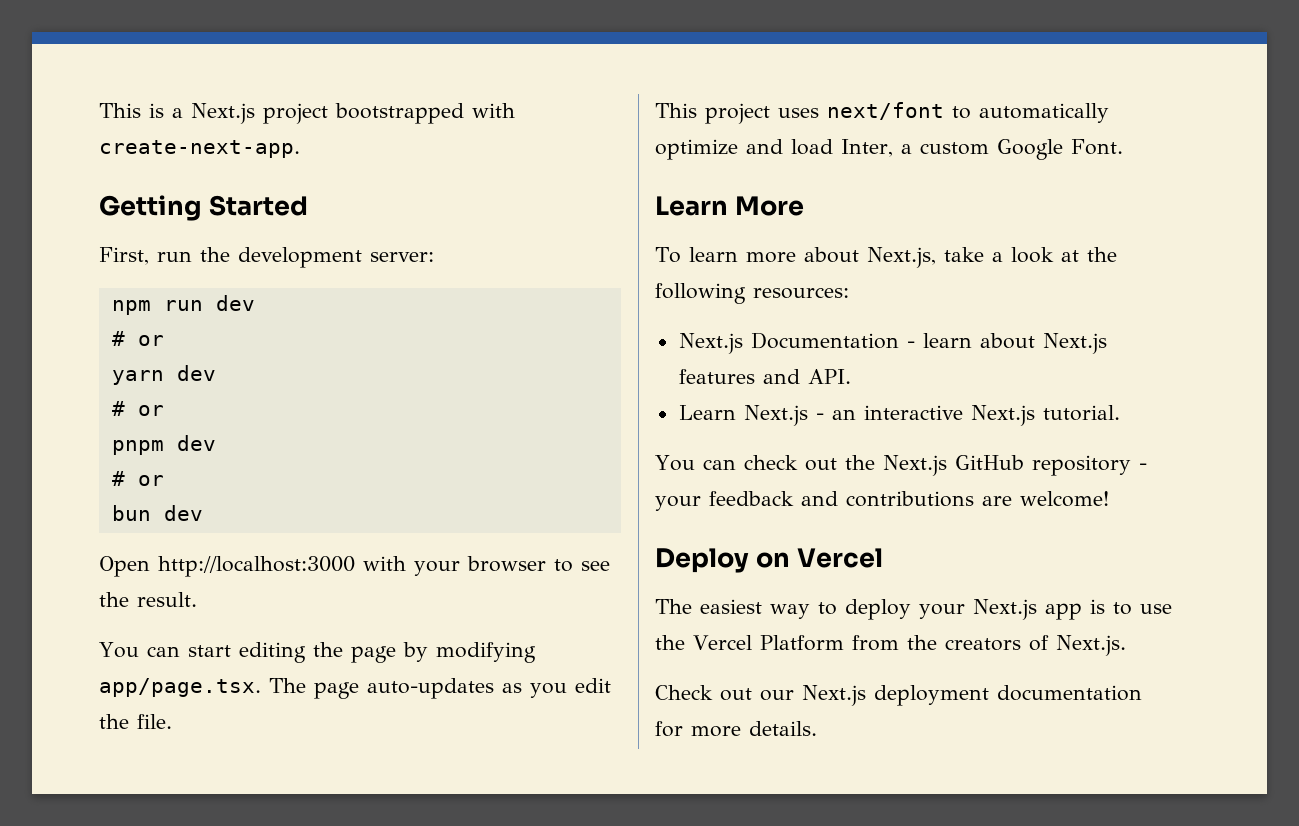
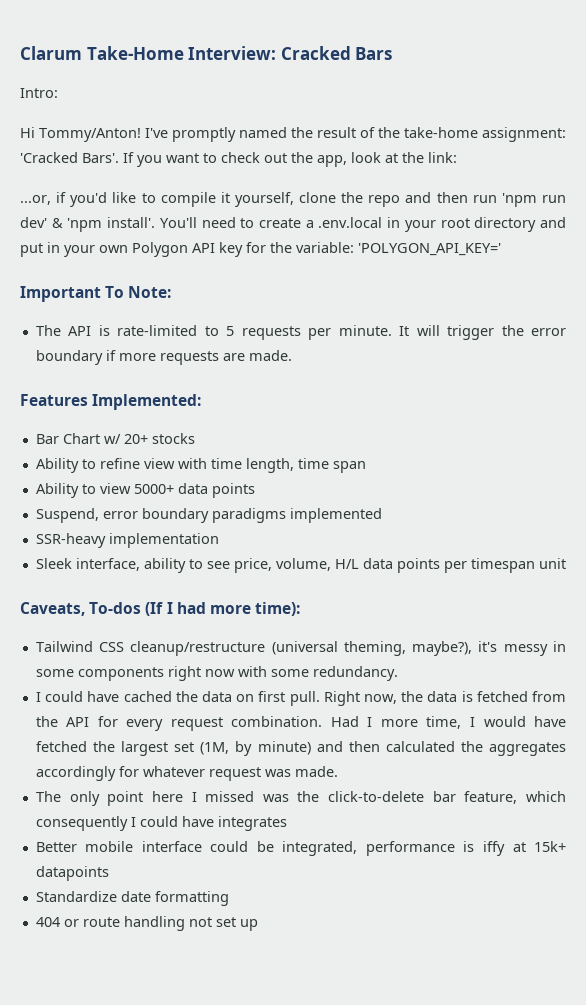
[99,103,515,124] [99,140,300,158] [99,195,308,221] [99,247,434,268] [111,295,255,315] [111,331,164,346] [111,365,216,385] [111,401,164,416] [111,435,216,455] [111,471,164,486] [111,505,203,521] [99,556,610,577] [99,592,197,607] [99,642,536,663] [99,678,611,699] [99,714,172,729] [655,102,1109,124] [655,139,1123,160] [655,196,804,216] [655,247,1117,268] [655,283,849,304] [678,332,1107,354] [678,369,851,384] [678,405,1120,426] [655,455,1147,476] [655,491,1109,511] [655,548,883,573] [655,599,1172,620] [655,635,1126,656] [655,685,1142,706] [655,721,817,737] This is a Next.js project bootstrapped with create-next-app. // Getting Started // First, run the development server: // npm run dev // # or // yarn dev // # or // pnpm dev // # or // bun dev // Open http://localhost:3000 with your browser to see the result. // You can start editing the page by modifying app/page.tsx. The page auto-updates as you edit the file. // This project uses next/font to automatically optimize and load Inter, a custom Google Font. // Learn More // To learn more about Next.js, take a look at the following resources: // Next.js Documentation - learn about Next.js features and API. // Learn Next.js - an interactive Next.js tutorial. // You can check out the Next.js GitHub repository - your feedback and contributions are welcome! // Deploy on Vercel // The easiest way to deploy your Next.js app is to use the Vercel Platform from the creators of Next.js. // Check out our Next.js deployment documentation for more details. -> [20,46,393,60] [20,88,58,98] [20,127,566,142] [20,152,457,167] [20,192,566,207] [20,217,566,232] [20,242,501,257] [20,286,172,302] [35,325,566,340] [35,350,292,365] [20,394,202,410] [35,433,195,444] [35,458,366,473] [35,483,255,498] [35,508,382,523] [35,533,219,548] [35,558,566,573] [20,602,301,616] [35,641,567,656] [35,666,398,681] [35,691,566,706] [35,716,566,731] [35,741,566,756] [35,766,338,781] [35,791,566,806] [35,816,287,831] [35,841,566,856] [35,866,109,881] [35,891,229,906] [35,916,258,931] Clarum Take-Home Interview: Cracked Bars // Intro: // Hi Tommy/Anton! I've promptly named the result of the take-home assignment: 'Cracked Bars'. If you want to check out the app, look at the link: // ...or, if you'd like to compile it yourself, clone the repo and then run 'npm run dev' & 'npm install'. You'll need to create a .env.local in your root directory and put in your own Polygon API key for the variable: 'POLYGON_API_KEY=' // Important To Note: // The API is rate-limited to 5 requests per minute. It will trigger the error boundary if more requests are made. // Features Implemented: // Bar Chart w/ 20+ stocks // Ability to refine view with time length, time span // Ability to view 5000+ data points // Suspend, error boundary paradigms implemented // SSR-heavy implementation // Sleek interface, ability to see price, volume, H/L data points per timespan unit // Caveats, To-dos (If I had more time): // Tailwind CSS cleanup/restructure (universal theming, maybe?), it's messy in some components right now with some redundancy. // I could have cached the data on first pull. Right now, the data is fetched from the API for every request combination. Had I more time, I would have fetched the largest set (1M, by minute) and then calculated the aggregates accordingly for whatever request was made. // The only point here I missed was the click-to-delete bar feature, which consequently I could have integrates // Better mobile interface could be integrated, performance is iffy at 15k+ datapoints // Standardize date formatting // 404 or route handling not set up

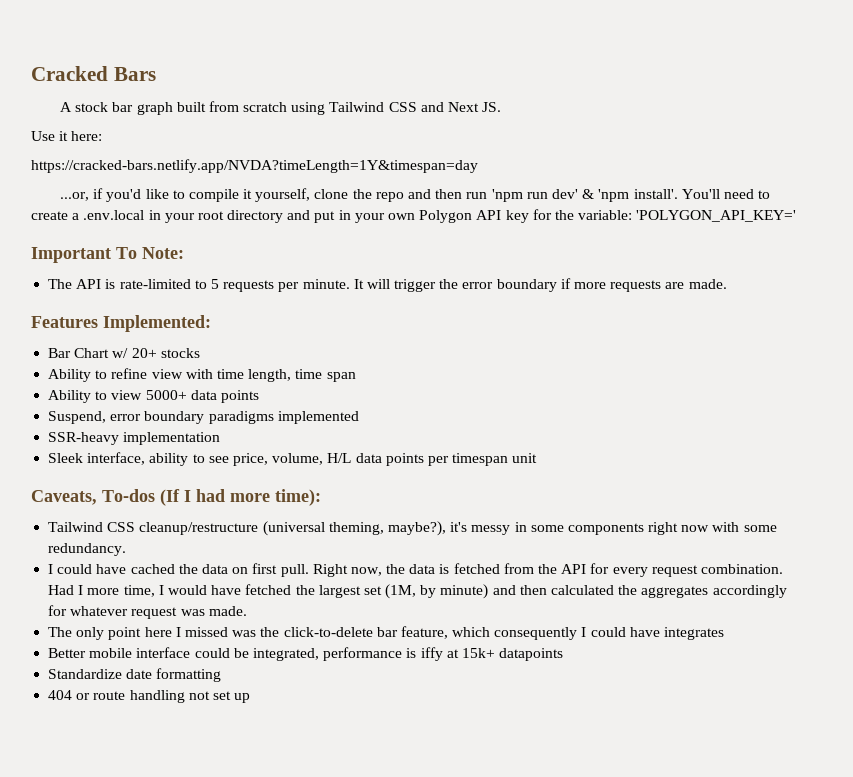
[20,46,277,60] Clarum Take-Home Interview: -> (31, 73) none
[20,88,58,98] [20,127,566,142] [20,152,457,167] Intro: // Hi Tommy/Anton! I've promptly named the result of the take-home assignment: 'Cracked Bars'. If you want to check out the app, look at the link: -> [60,101,502,115] [31,131,103,141] [31,159,478,173] A stock bar graph built from scratch using Tailwind CSS and Next JS. // Use it here: // https://cracked-bars.netlify.app/NVDA?timeLength=1Y&timespan=day

